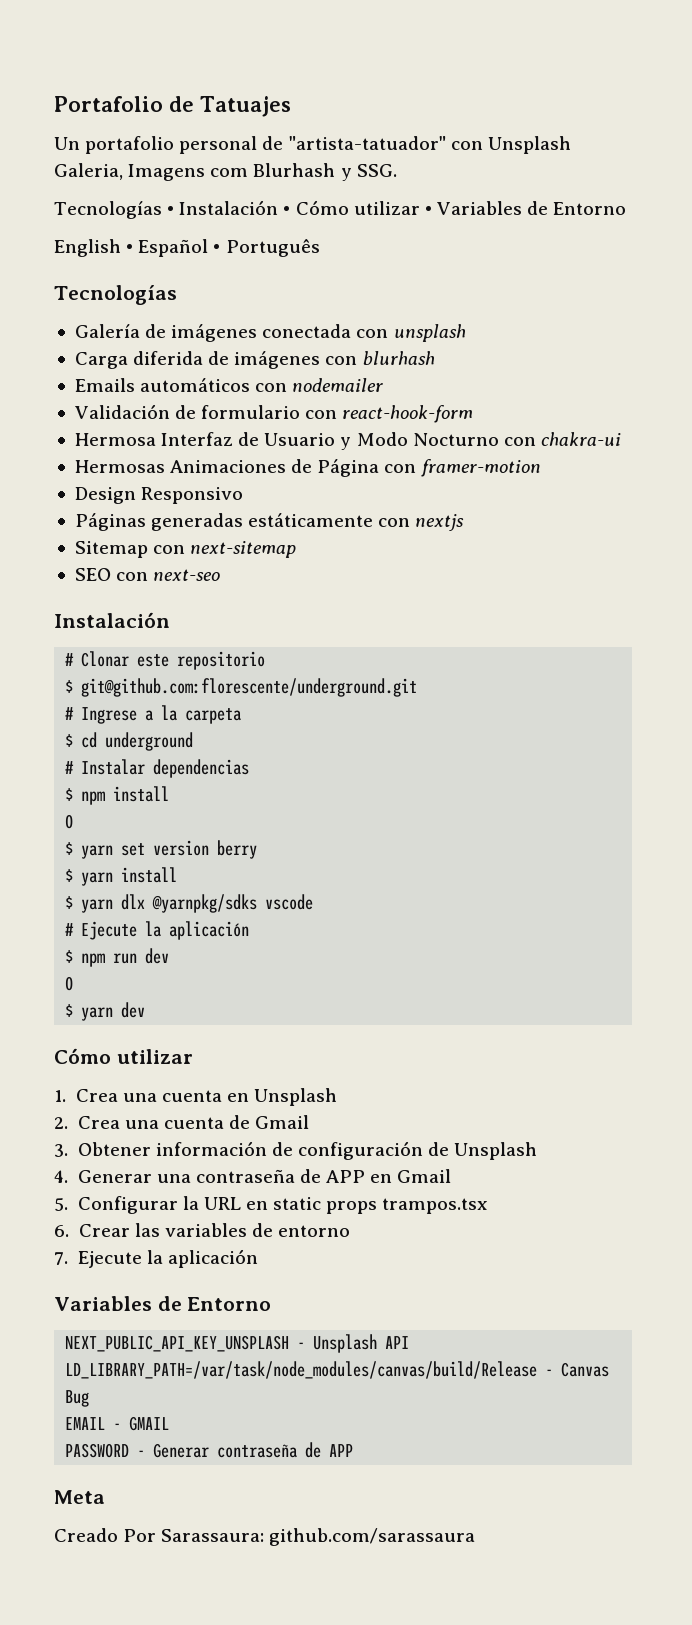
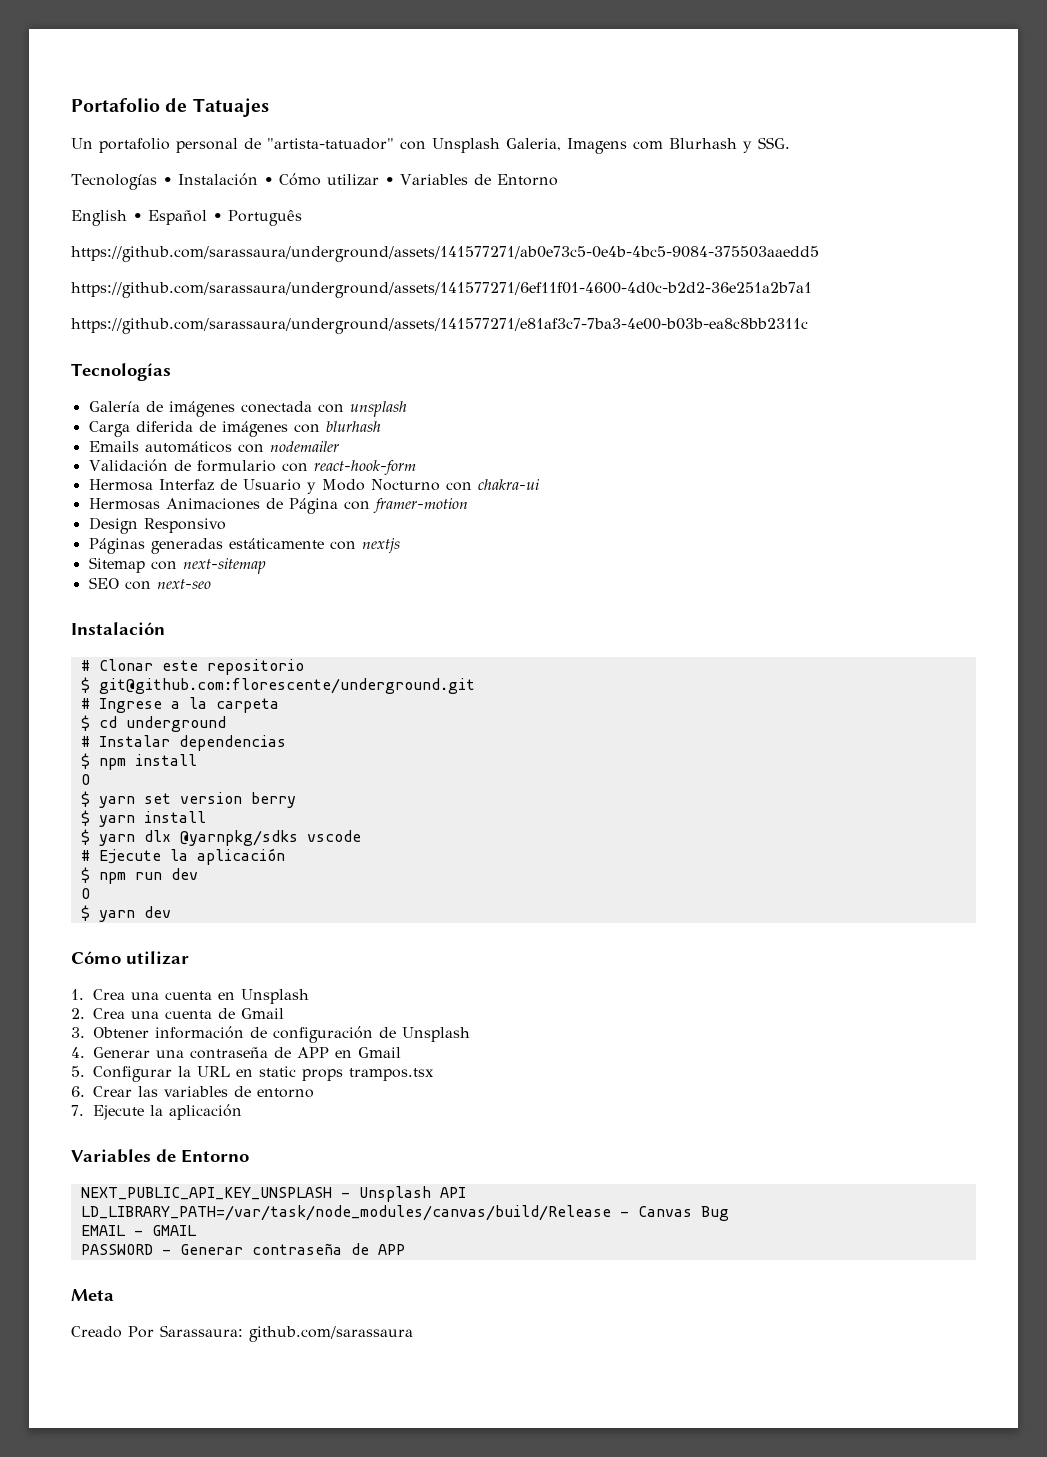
(320, 248) none -> [71,246,819,262] [71,282,812,298] [71,318,808,334] // https://github.com/sarassaura/underground/assets/141577271/ab0e73c5-0e4b-4bc5-9084-375503aaedd5 // https://github.com/sarassaura/underground/assets/141577271/6ef11f01-4600-4d0c-b2d2-36e251a2b7a1 // https://github.com/sarassaura/underground/assets/141577271/e81af3c7-7ba3-4e00-b03b-ea8c8bb2311c

